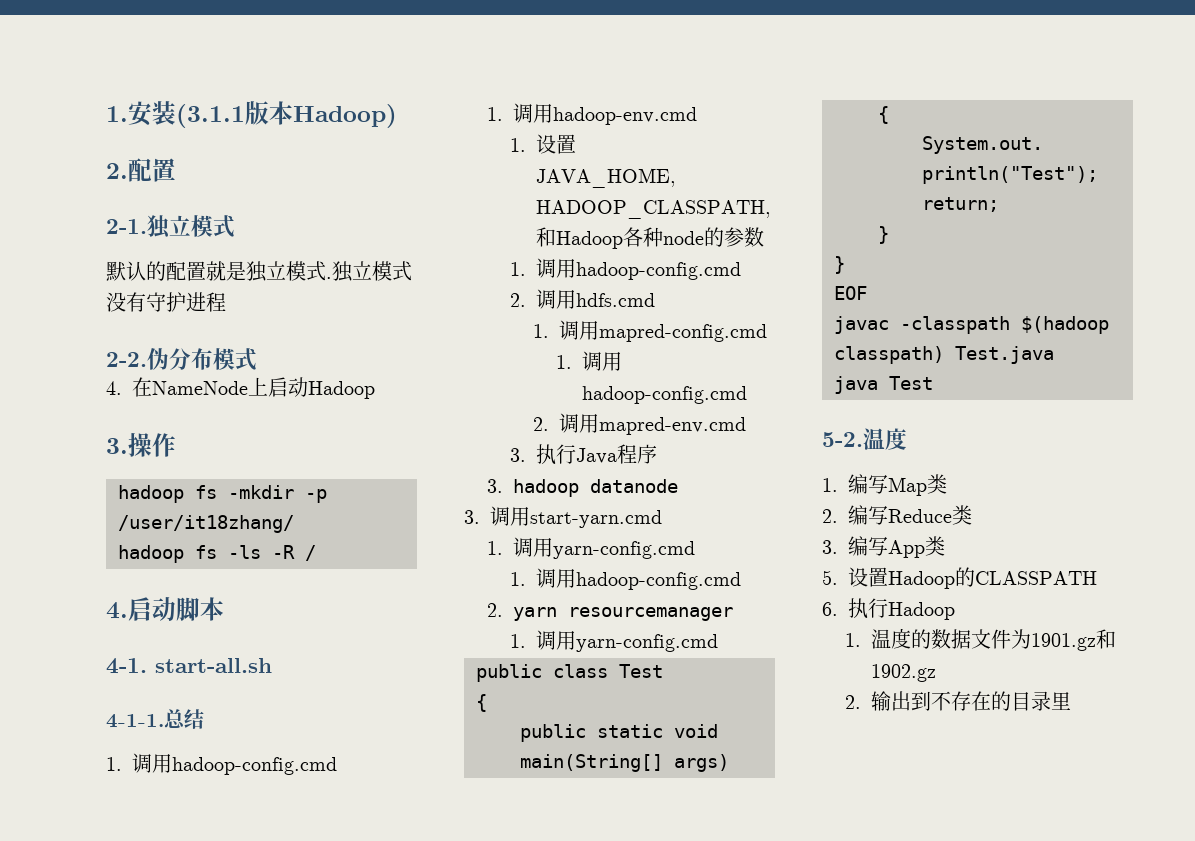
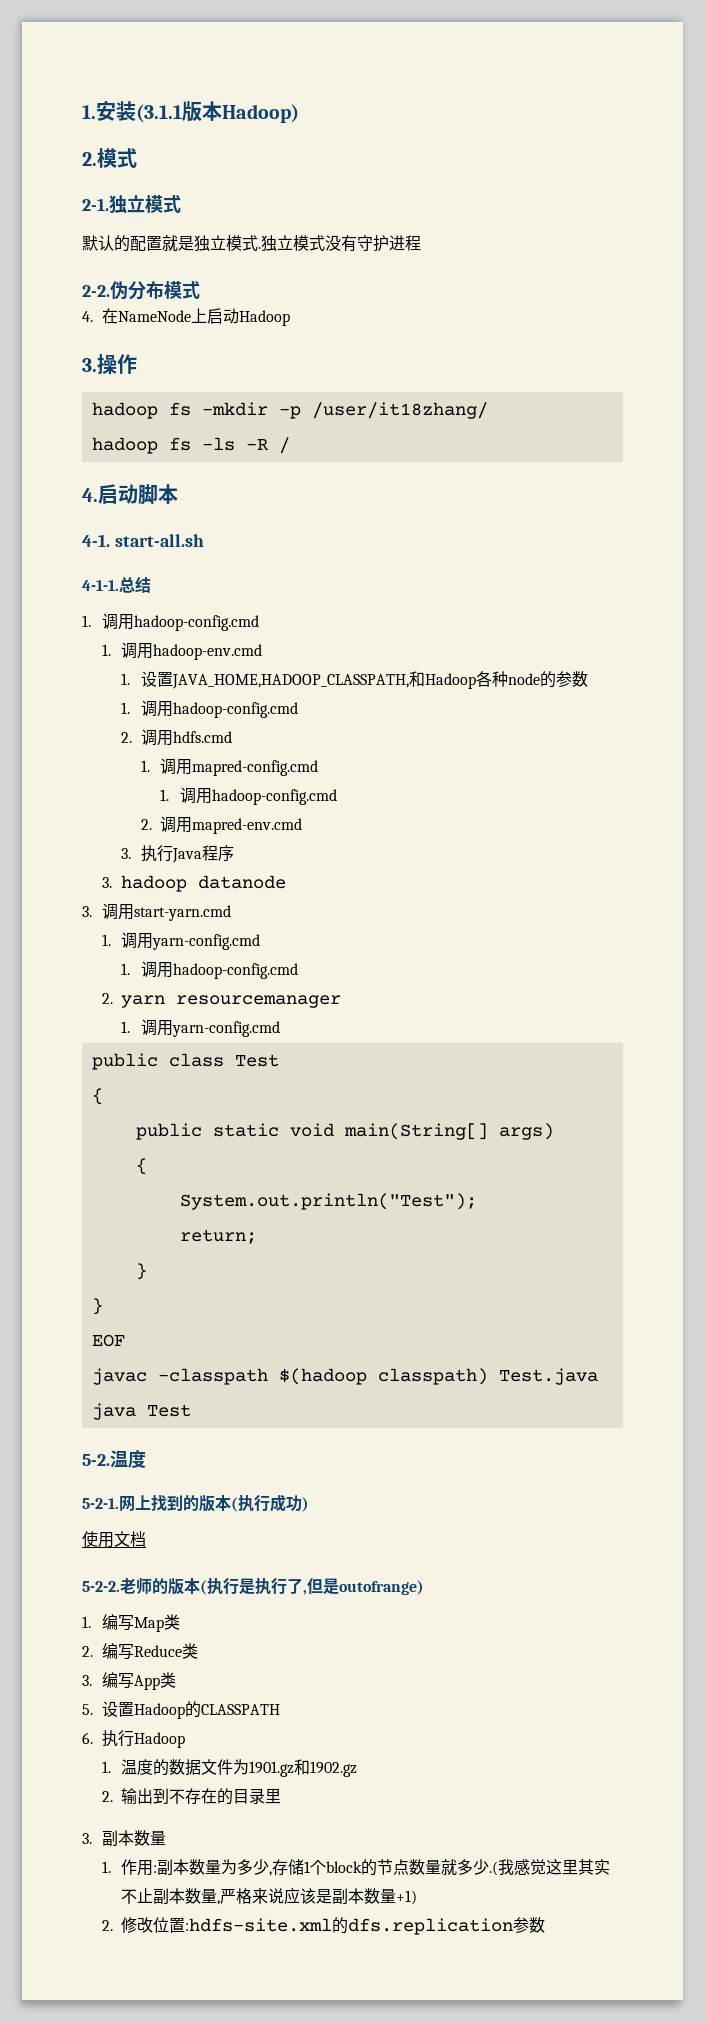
[128,158,176,182] 配置 -> [97,148,137,168] 模式
(907, 439) none -> [82,1494,309,1512] [82,1531,146,1548] [82,1577,424,1595] // 5-2-1.网上找到的版本(执行成功) // 使用文档 // 5-2-2.老师的版本(执行是执行了,但是outofrange)
(1072, 701) none -> [82,1830,166,1847] [101,1859,611,1876] [121,1887,418,1905] [101,1917,546,1935] // 3.副本数量 // 1.作用:副本数量为多少,存储1个block的节点数量就多少.(我感觉这里其实不止副本数量,严格来说应该是副本数量+1) // 2.修改位置:hdfs-site.xml的dfs.replication参数

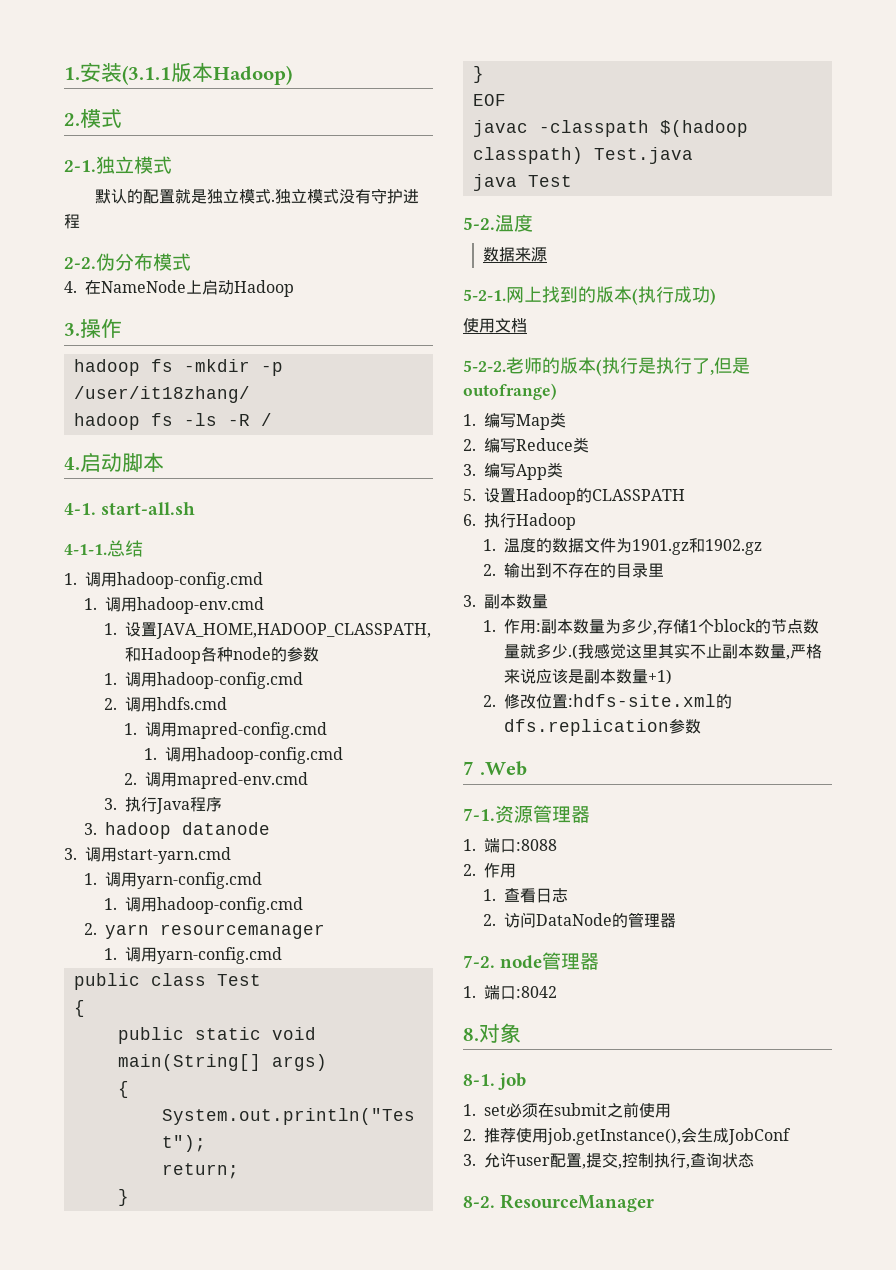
(146, 1459) none -> [483,247,548,262] // 数据来源
(546, 1925) none -> [463,761,527,776] [463,805,590,823] [463,838,557,853] [463,863,516,878] [483,888,569,903] [483,912,677,928] [463,952,600,970] [463,985,557,1000] [463,1023,521,1043] [463,1073,527,1090] [463,1102,671,1118] [463,1127,791,1145] [463,1152,754,1169] [463,1194,655,1212] // 7 .Web // 7-1.资源管理器 // 1.端口:8088 // 2.作用 // 1.查看日志 // 2.访问DataNode的管理器 // 7-2. node管理器 // 1.端口:8042 // 8.对象 // 8-1. job // 1. set必须在submit之前使用 // 2.推荐使用job.getInstance(),会生成JobConf // 3.允许user配置,提交,控制执行,查询状态 // 8-2. ResourceManager

